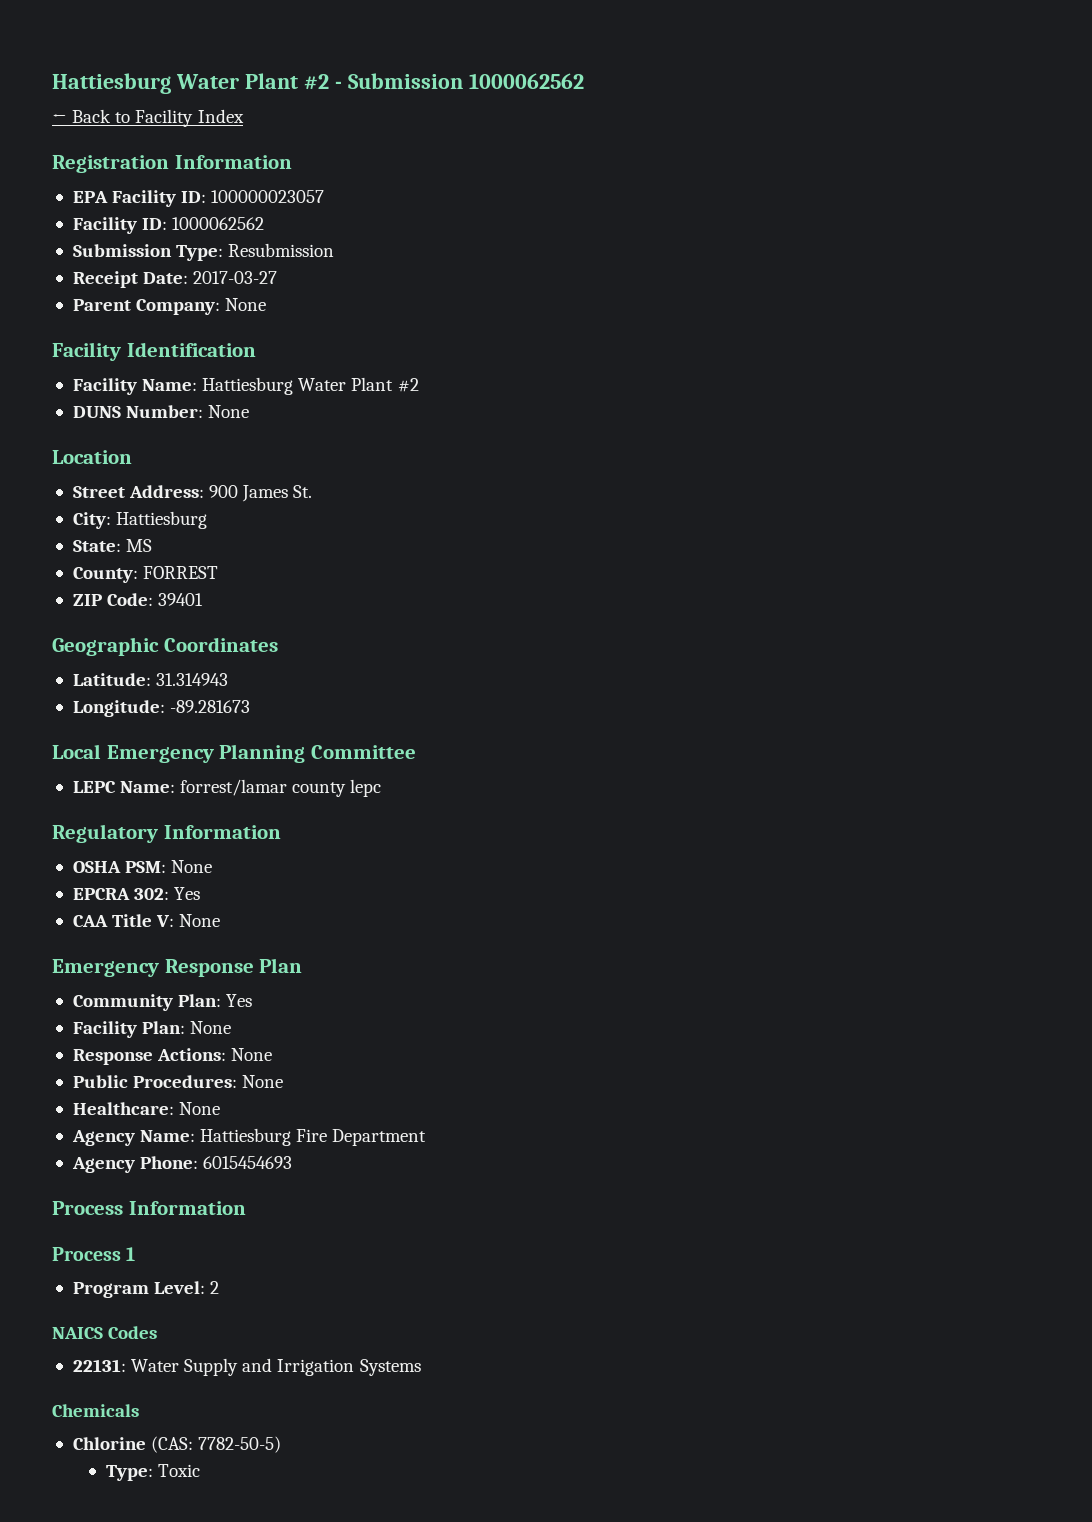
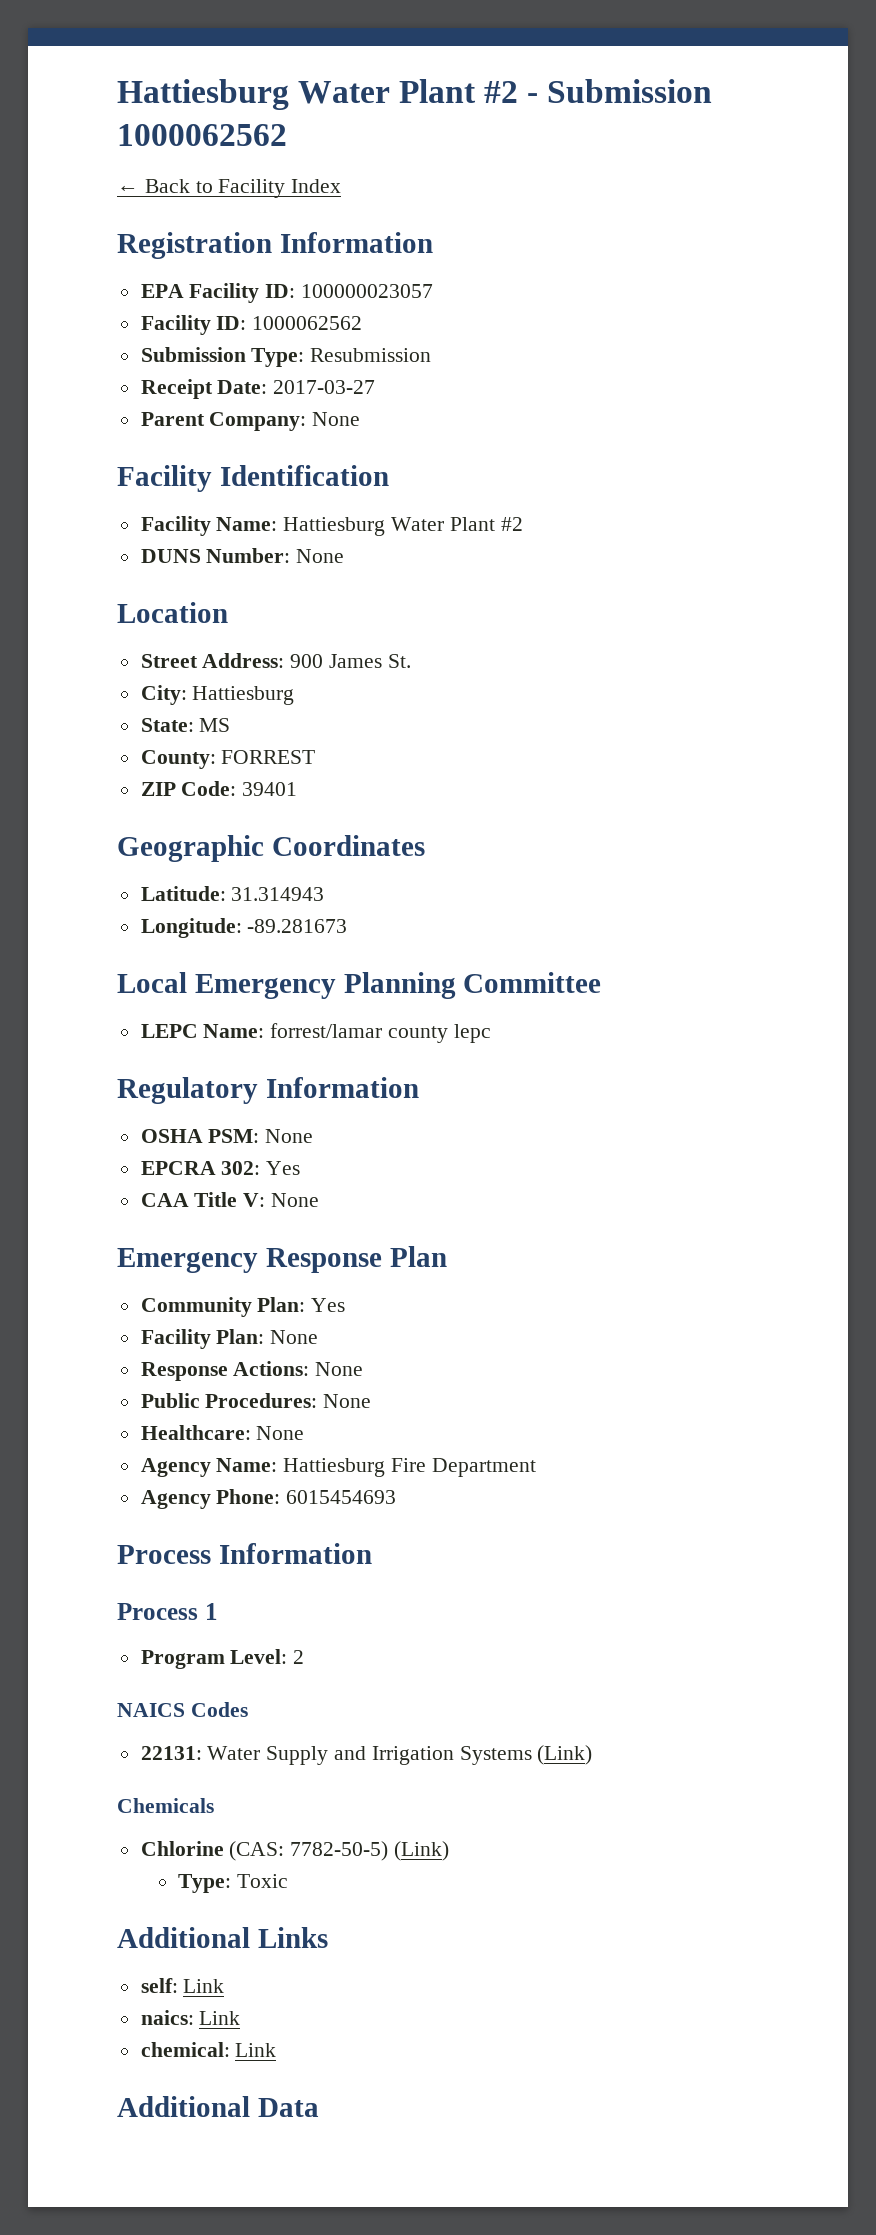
(421, 1367) none -> [537,1745,593,1765] (Link)
(282, 1444) none -> [394,1841,450,1861] (Link)
(201, 1470) none -> [117,1927,328,1948] [140,1978,225,1993] [140,2010,241,2025] [140,2042,277,2057] [117,2096,319,2117] // Additional Links // self: Link // naics: Link // chemical: Link // Additional Data

